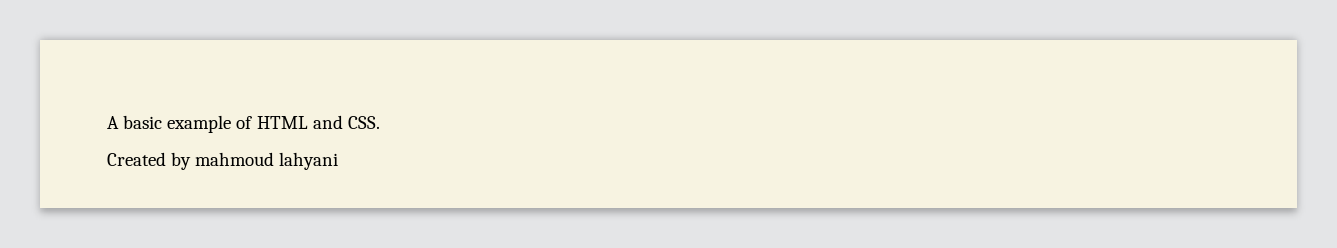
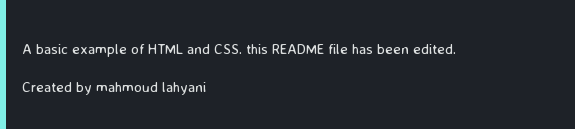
(380, 122) none -> [246,44,456,54] this README file has been edited.

